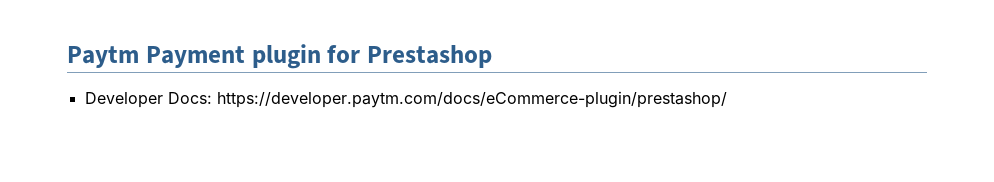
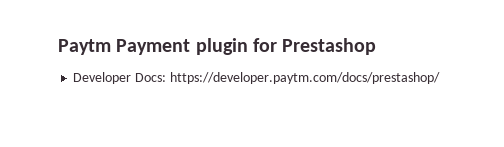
[216,91,727,108] https://developer.paytm.com/docs/eCommerce-plugin/prestashop/ -> [169,72,440,84] https://developer.paytm.com/docs/prestashop/

